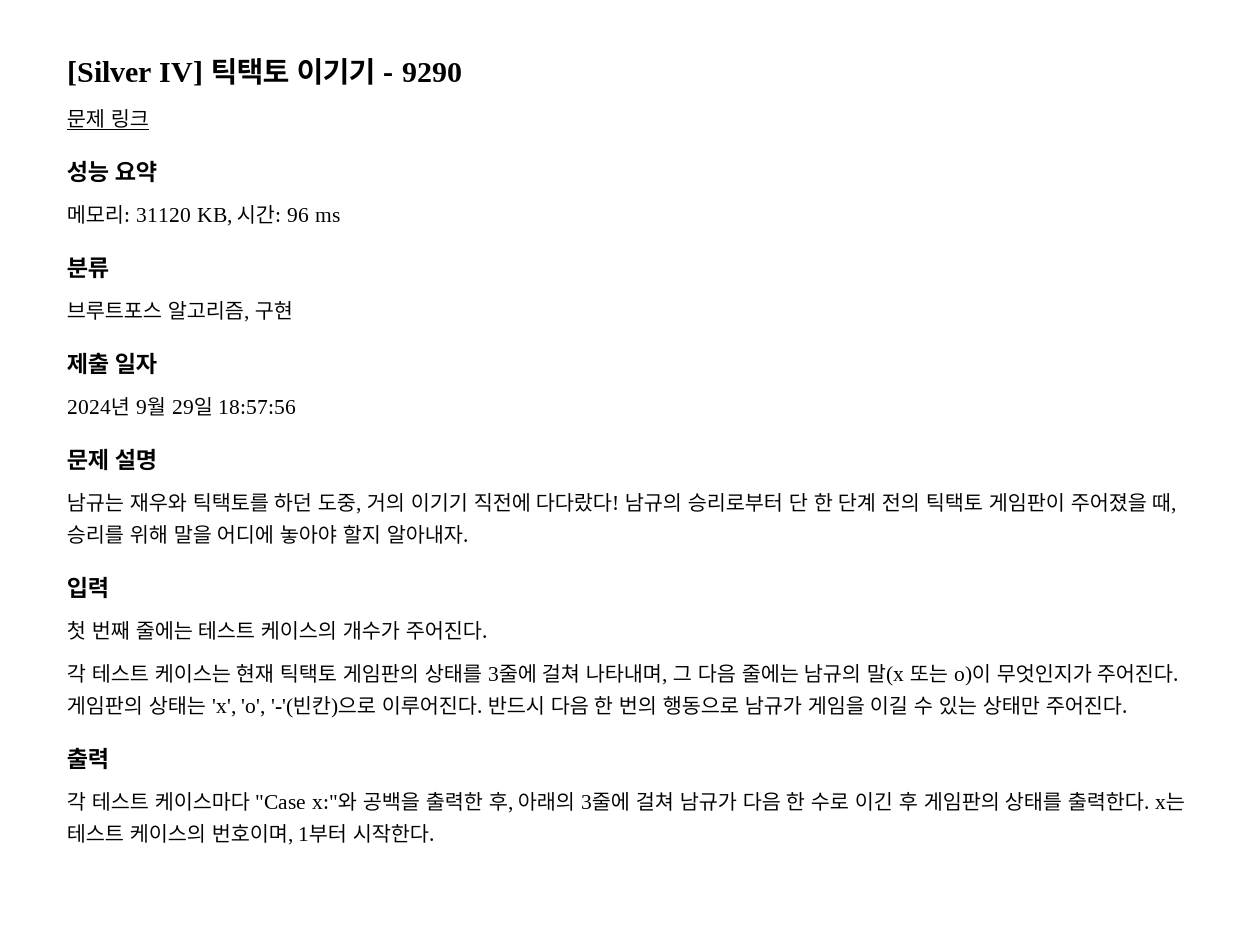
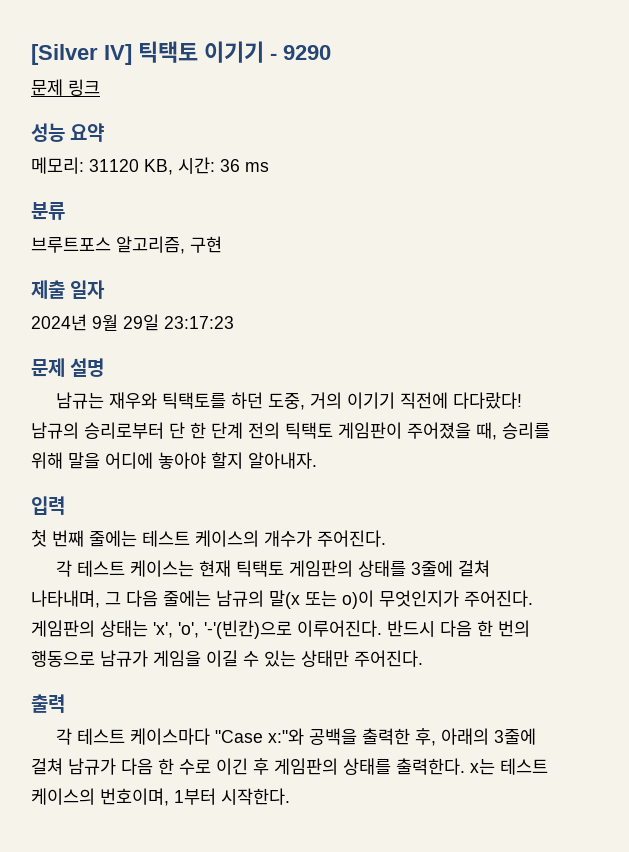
[287,208,310,222] 96 -> [220,159,240,172] 36
[218,400,297,414] 18:57:56 -> [164,316,234,329] 23:17:23

